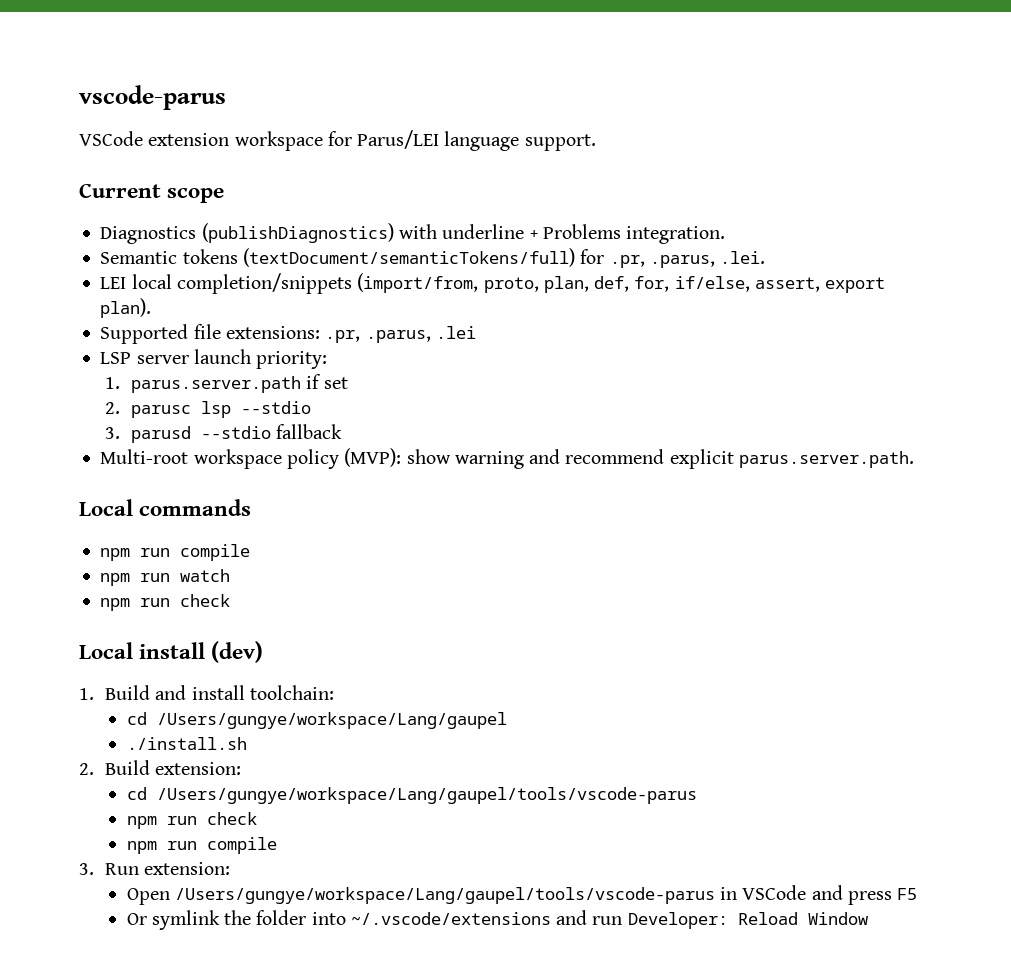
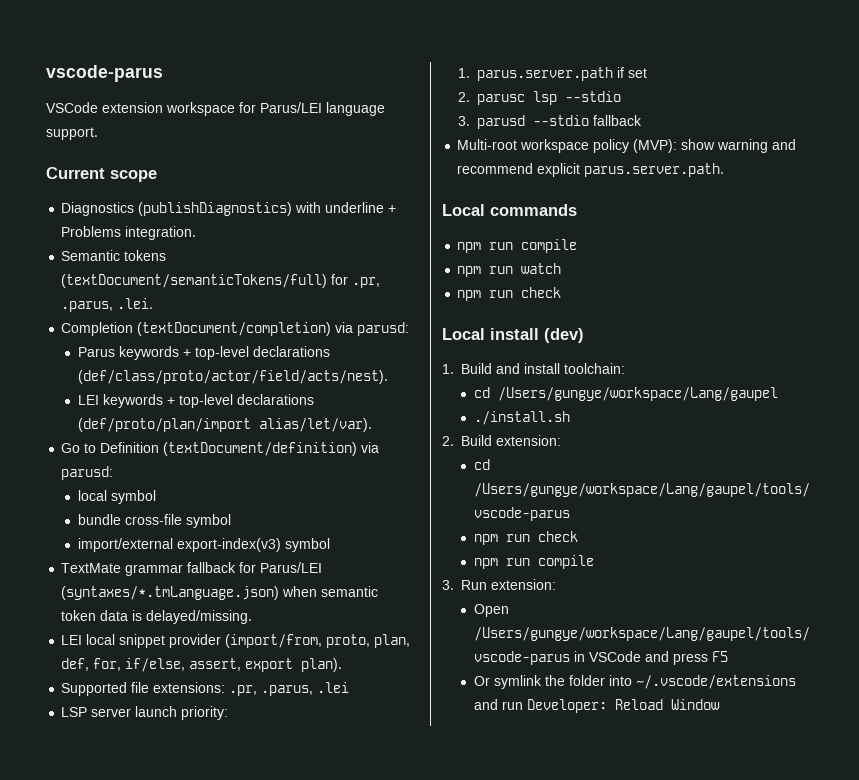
(766, 257) none -> [61,322,410,336] [77,346,330,360] [77,370,388,384] [77,394,314,408] [77,418,372,432] [61,442,380,456] [61,466,114,480] [77,490,156,504] [77,514,231,528] [77,538,330,552] [61,562,323,576] [61,586,379,600] [61,610,253,624] // Completion (textDocument/completion) via parusd: // Parus keywords + top-level declarations (def/class/proto/actor/field/acts/nest). // LEI keywords + top-level declarations (def/proto/plan/import alias/let/var). // Go to Definition (textDocument/definition) via parusd: // local symbol // bundle cross-file symbol // import/external export-index(v3) symbol // TextMate grammar fallback for Parus/LEI (syntaxes/*.tmLanguage.json) when semantic token data is delayed/missing.
[176,273,352,294] completion/snippets -> [119,634,222,648] snippet provider

